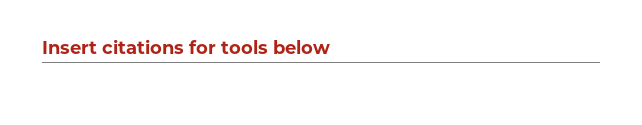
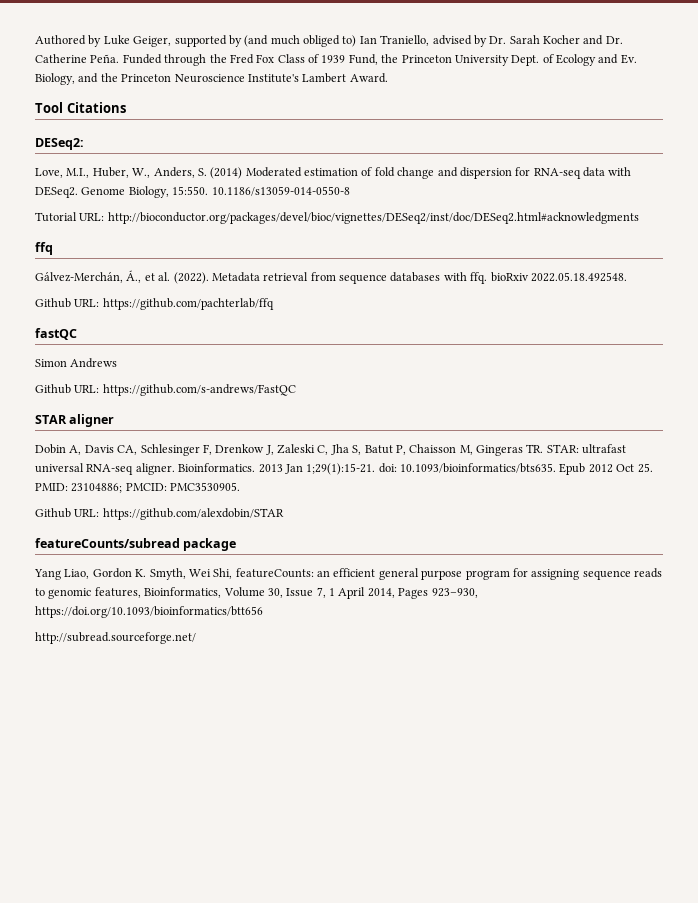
[42,39,330,54] Insert citations for tools below -> [35,35,623,47] [35,54,637,66] [35,73,388,85] [35,102,126,113] [35,138,84,150] [35,167,632,179] [35,186,350,198] [35,212,639,224] [35,242,53,255] [35,270,627,284] [35,298,274,310] [35,328,77,340] [35,358,118,368] [35,384,296,396] [35,414,115,427] [35,444,627,456] [35,463,653,475] [35,482,241,493] [35,508,284,520] [35,538,237,551] [34,568,662,580] [35,587,478,599] [35,606,263,618] [35,632,196,644] Authored by Luke Geiger, supported by (and much obliged to) Ian Traniello, advised by Dr. Sarah Kocher and Dr. Catherine Peña. Funded through the Fred Fox Class of 1939 Fund, the Princeton University Dept. of Ecology and Ev. Biology, and the Princeton Neuroscience Institute's Lambert Award. // Tool Citations // DESeq2: // Love, M.I., Huber, W., Anders, S. (2014) Moderated estimation of fold change and dispersion for RNA-seq data with DESeq2. Genome Biology, 15:550. 10.1186/s13059-014-0550-8 // Tutorial URL: http://bioconductor.org/packages/devel/bioc/vignettes/DESeq2/inst/doc/DESeq2.html#acknowledgments // ffq // Gálvez-Merchán, Á., et al. (2022). Metadata retrieval from sequence databases with ffq. bioRxiv 2022.05.18.492548. // Github URL: https://github.com/pachterlab/ffq // fastQC // Simon Andrews // Github URL: https://github.com/s-andrews/FastQC // STAR aligner // Dobin A, Davis CA, Schlesinger F, Drenkow J, Zaleski C, Jha S, Batut P, Chaisson M, Gingeras TR. STAR: ultrafast universal RNA-seq aligner. Bioinformatics. 2013 Jan 1;29(1):15-21. doi: 10.1093/bioinformatics/bts635. Epub 2012 Oct 25. PMID: 23104886; PMCID: PMC3530905. // Github URL: https://github.com/alexdobin/STAR // featureCounts/subread package // Yang Liao, Gordon K. Smyth, Wei Shi, featureCounts: an efficient general purpose program for assigning sequence reads to genomic features, Bioinformatics, Volume 30, Issue 7, 1 April 2014, Pages 923–930, https://doi.org/10.1093/bioinformatics/btt656 // http://subread.sourceforge.net/

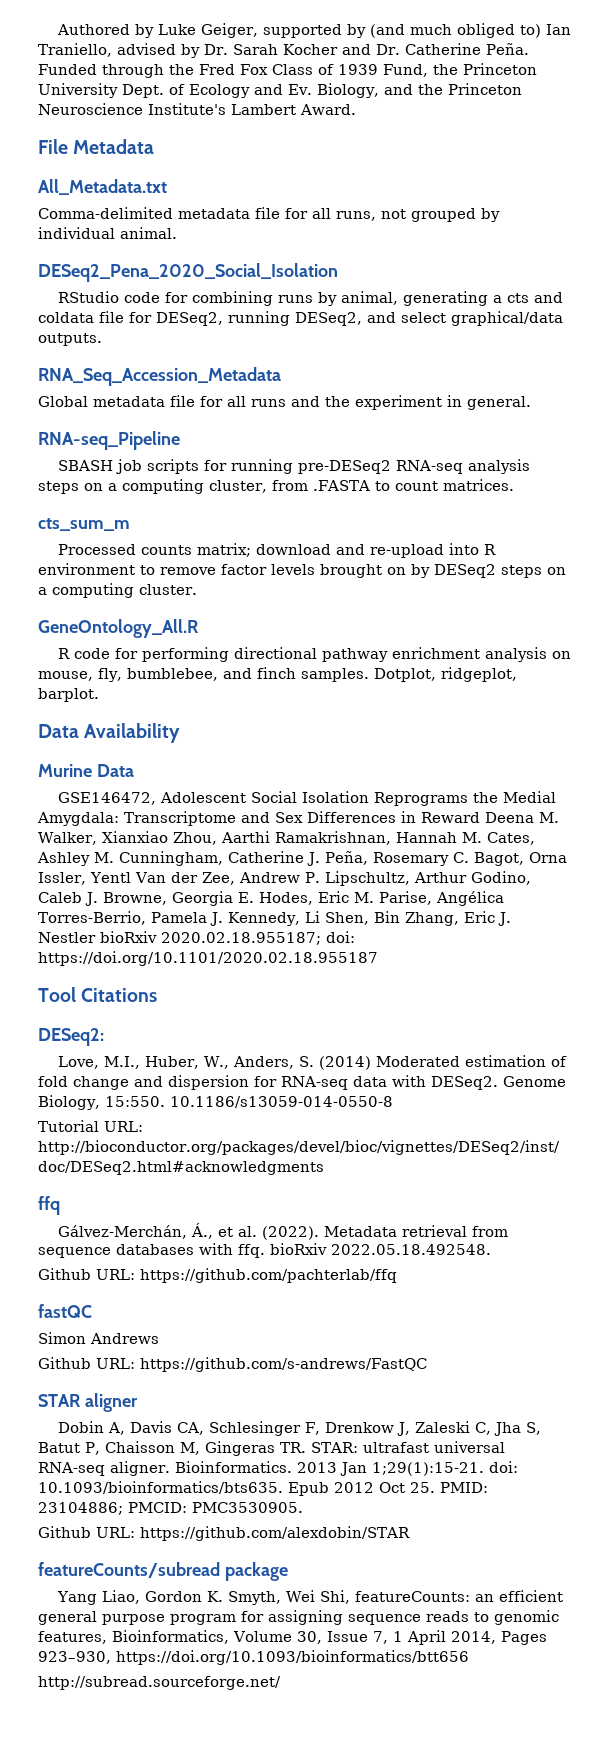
(388, 78) none -> [38,139,155,154] [38,179,167,195] [38,207,500,222] [38,227,177,239] [38,263,338,282] [57,291,563,306] [38,311,563,326] [38,333,102,346] [38,367,281,386] [38,395,531,410] [38,431,180,450] [57,459,530,474] [38,479,514,494] [38,518,130,531] [57,543,496,558] [38,563,566,578] [38,583,197,598] [38,619,199,638] [57,647,571,662] [38,667,517,682] [38,688,99,702] [38,723,181,743] [38,764,134,777] [57,791,556,806] [37,811,559,826] [38,831,535,845] [37,851,567,866] [38,871,531,886] [38,891,504,906] [38,911,511,926] [38,931,355,945] [38,951,378,966] // File Metadata // All_Metadata.txt // Comma-delimited metadata file for all runs, not grouped by individual animal. // DESeq2_Pena_2020_Social_Isolation // RStudio code for combining runs by animal, generating a cts and coldata file for DESeq2, running DESeq2, and select graphical/data outputs. // RNA_Seq_Accession_Metadata // Global metadata file for all runs and the experiment in general. // RNA-seq_Pipeline // SBASH job scripts for running pre-DESeq2 RNA-seq analysis steps on a computing cluster, from .FASTA to count matrices. // cts_sum_m // Processed counts matrix; download and re-upload into R environment to remove factor levels brought on by DESeq2 steps on a computing cluster. // GeneOntology_All.R // R code for performing directional pathway enrichment analysis on mouse, fly, bumblebee, and finch samples. Dotplot, ridgeplot, barplot. // Data Availability // Murine Data // GSE146472, Adolescent Social Isolation Reprograms the Medial Amygdala: Transcriptome and Sex Differences in Reward Deena M. Walker, Xianxiao Zhou, Aarthi Ramakrishnan, Hannah M. Cates, Ashley M. Cunningham, Catherine J. Peña, Rosemary C. Bagot, Orna Issler, Yentl Van der Zee, Andrew P. Lipschultz, Arthur Godino, Caleb J. Browne, Georgia E. Hodes, Eric M. Parise, Angélica Torres-Berrio, Pamela J. Kennedy, Li Shen, Bin Zhang, Eric J. Nestler bioRxiv 2020.02.18.955187; doi: https://doi.org/10.1101/2020.02.18.955187

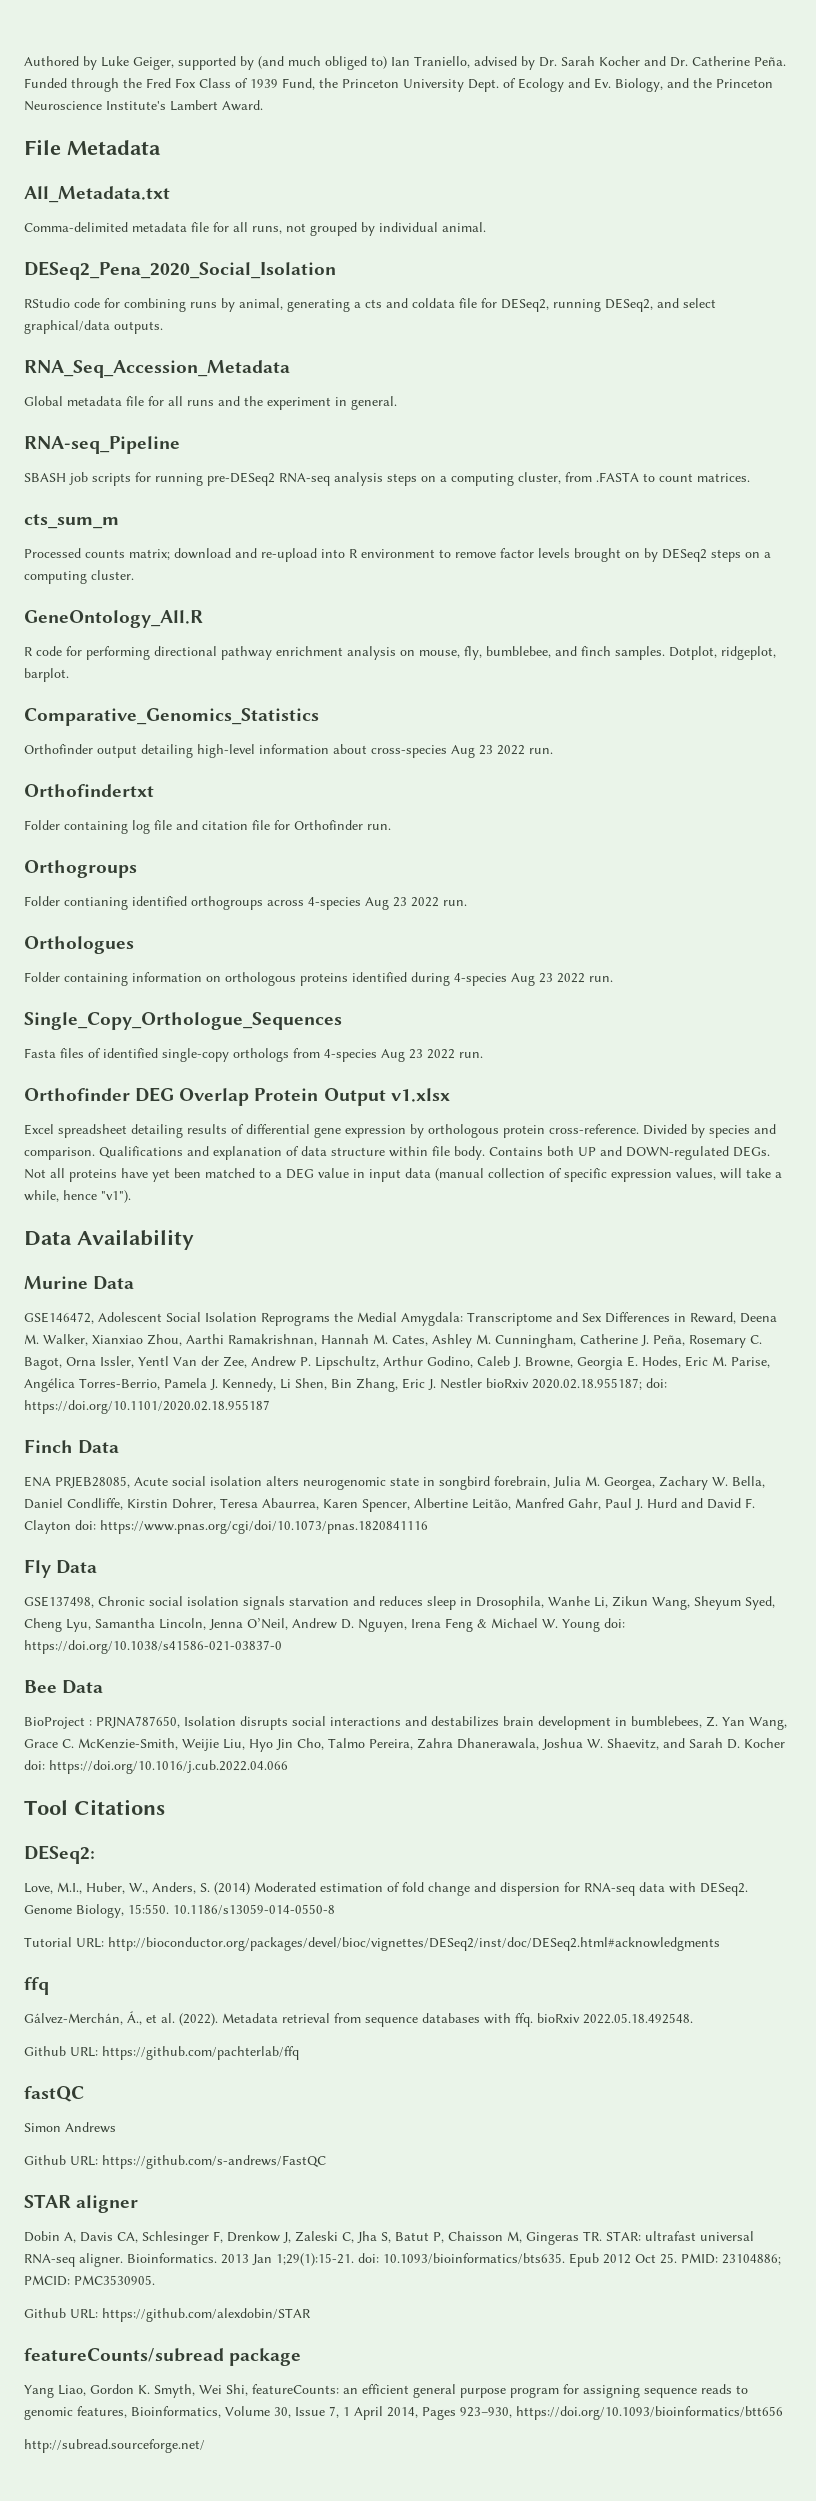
(99, 695) none -> [24,708,319,726] [24,744,553,758] [24,784,154,797] [24,820,391,834] [24,860,137,878] [24,896,467,910] [24,936,134,954] [24,972,613,986] [24,1012,342,1030] [24,1048,483,1062] [24,1087,450,1106] [24,1124,776,1138] [24,1146,770,1160] [24,1168,782,1182] [24,1190,131,1203] // Comparative_Genomics_Statistics // Orthofinder output detailing high-level information about cross-species Aug 23 2022 run. // Orthofindertxt // Folder containing log file and citation file for Orthofinder run. // Orthogroups // Folder contianing identified orthogroups across 4-species Aug 23 2022 run. // Orthologues // Folder containing information on orthologous proteins identified during 4-species Aug 23 2022 run. // Single_Copy_Orthologue_Sequences // Fasta files of identified single-copy orthologs from 4-species Aug 23 2022 run. // Orthofinder DEG Overlap Protein Output v1.xlsx // Excel spreadsheet detailing results of differential gene expression by orthologous protein cross-reference. Divided by species and comparison. Qualifications and explanation of data structure within file body. Contains both UP and DOWN-regulated DEGs. Not all proteins have yet been matched to a DEG value in input data (manual collection of specific expression values, will take a while, hence "v1").
[421,812,480,823] Reward -> [690,1312,736,1324] Reward,
(378, 958) none -> [24,1439,120,1454] [24,1476,765,1490] [24,1498,755,1512] [24,1520,428,1534] [24,1559,98,1578] [24,1596,775,1610] [24,1618,625,1632] [24,1640,282,1654] [24,1680,104,1694] [24,1716,787,1730] [24,1738,785,1752] [24,1760,288,1774] // Finch Data // ENA PRJEB28085, Acute social isolation alters neurogenomic state in songbird forebrain, Julia M. Georgea, Zachary W. Bella, Daniel Condliffe, Kirstin Dohrer, Teresa Abaurrea, Karen Spencer, Albertine Leitão, Manfred Gahr, Paul J. Hurd and David F. Clayton doi: https://www.pnas.org/cgi/doi/10.1073/pnas.1820841116 // Fly Data // GSE137498, Chronic social isolation signals starvation and reduces sleep in Drosophila, Wanhe Li, Zikun Wang, Sheyum Syed, Cheng Lyu, Samantha Lincoln, Jenna O’Neil, Andrew D. Nguyen, Irena Feng & Michael W. Young doi: https://doi.org/10.1038/s41586-021-03837-0 // Bee Data // BioProject : PRJNA787650, Isolation disrupts social interactions and destabilizes brain development in bumblebees, Z. Yan Wang, Grace C. McKenzie-Smith, Weijie Liu, Hyo Jin Cho, Talmo Pereira, Zahra Dhanerawala, Joshua W. Shaevitz, and Sarah D. Kocher doi: https://doi.org/10.1016/j.cub.2022.04.066

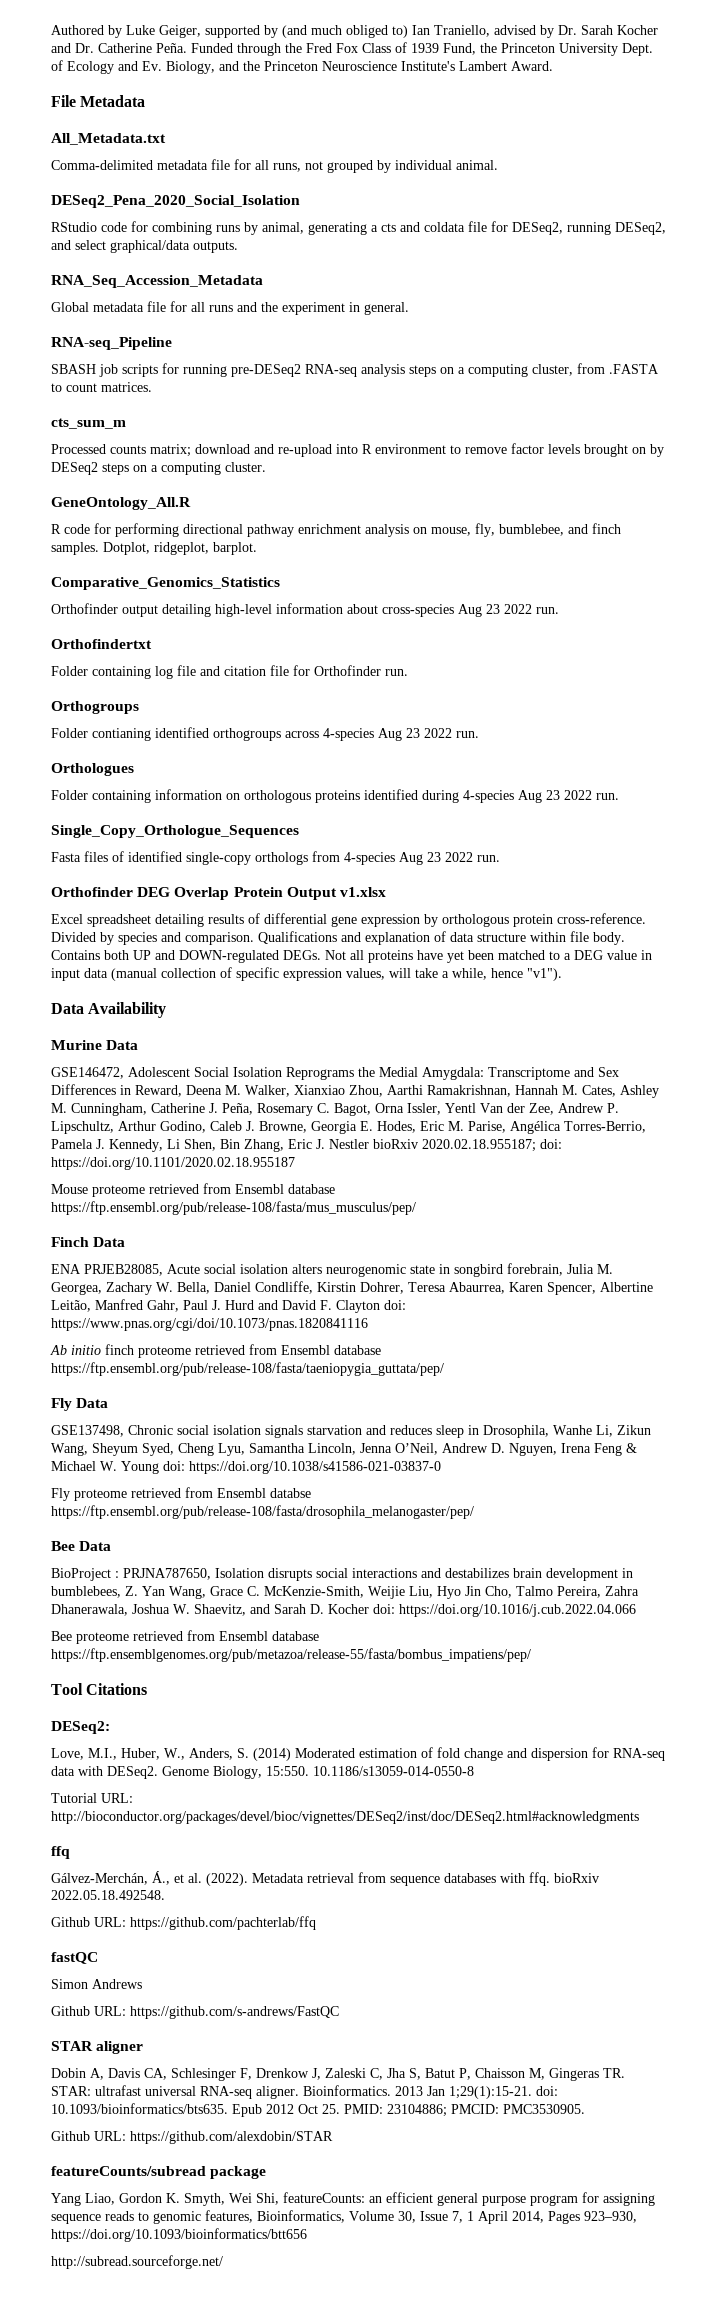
(270, 1407) none -> [51,1183,335,1197] [51,1201,416,1215] // Mouse proteome retrieved from Ensembl database https://ftp.ensembl.org/pub/release-108/fasta/mus_musculus/pep/
(428, 1527) none -> [50,1344,381,1358] [51,1362,444,1376] // Ab initio finch proteome retrieved from Ensembl database https://ftp.ensembl.org/pub/release-108/fasta/taeniopygia_guttata/pep/
(282, 1647) none -> [51,1487,311,1501] [51,1505,474,1519] // Fly proteome retrieved from Ensembl databse https://ftp.ensembl.org/pub/release-108/fasta/drosophila_melanogaster/pep/
(288, 1767) none -> [51,1630,319,1644] [51,1648,531,1662] // Bee proteome retrieved from Ensembl database https://ftp.ensemblgenomes.org/pub/metazoa/release-55/fasta/bombus_impatiens/pep/

